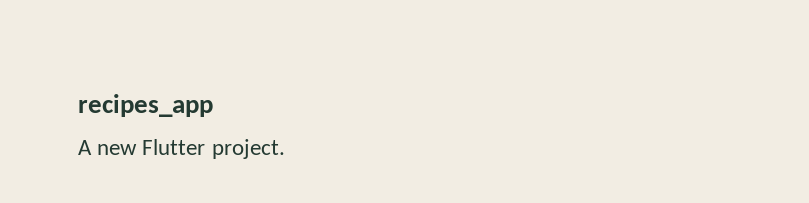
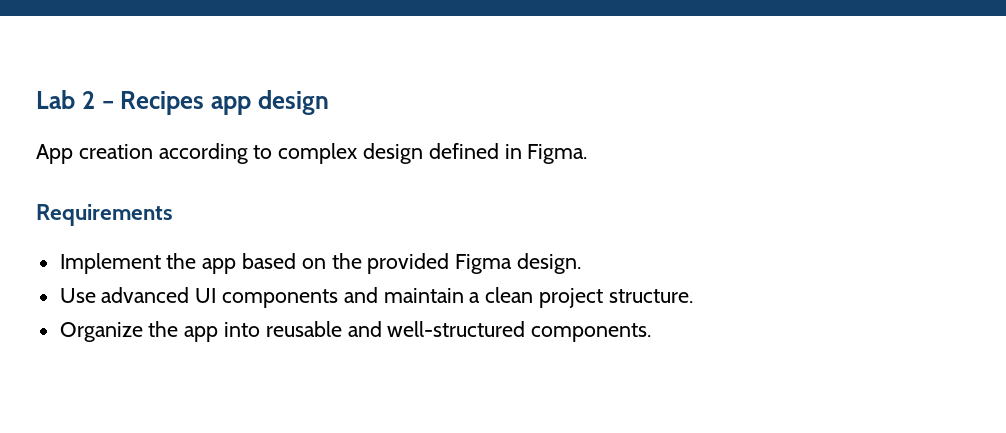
[78,94,213,117] [78,139,285,159] recipes_app // A new Flutter project. -> [36,90,329,115] [36,143,588,164] [36,204,173,226] [59,253,582,274] [59,287,693,308] [59,321,652,342] Lab 2 – Recipes app design // App creation according to complex design defined in Figma. // Requirements // Implement the app based on the provided Figma design. // Use advanced UI components and maintain a clean project structure. // Organize the app into reusable and well-structured components.

